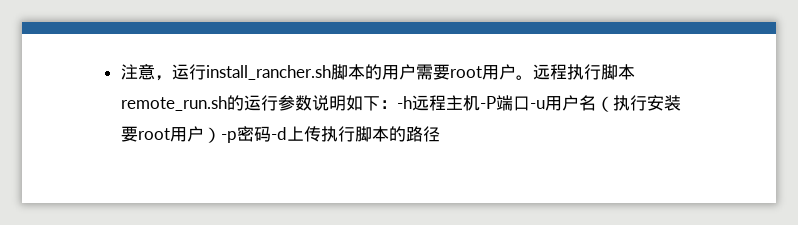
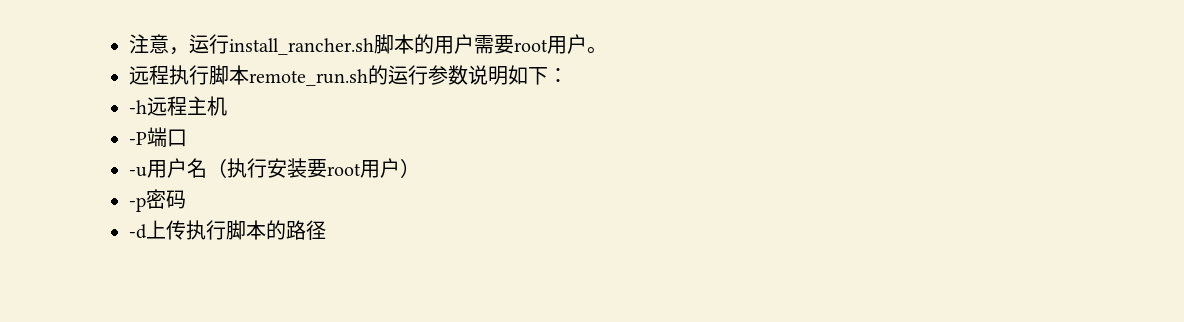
(533, 77) none -> (607, 50) //
(397, 104) none -> (568, 75) //
(480, 103) none -> (227, 106) //
(530, 103) none -> (187, 138) //
(221, 135) none -> (420, 168) //
(271, 134) none -> (186, 199) //

